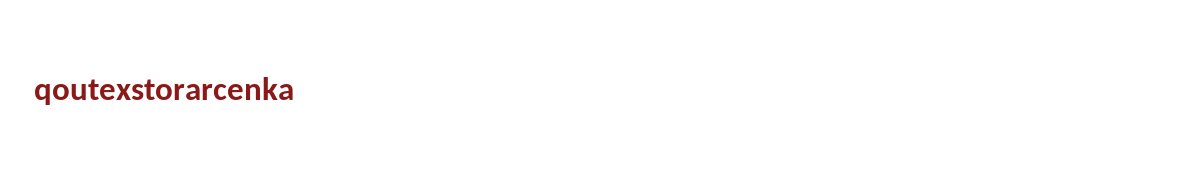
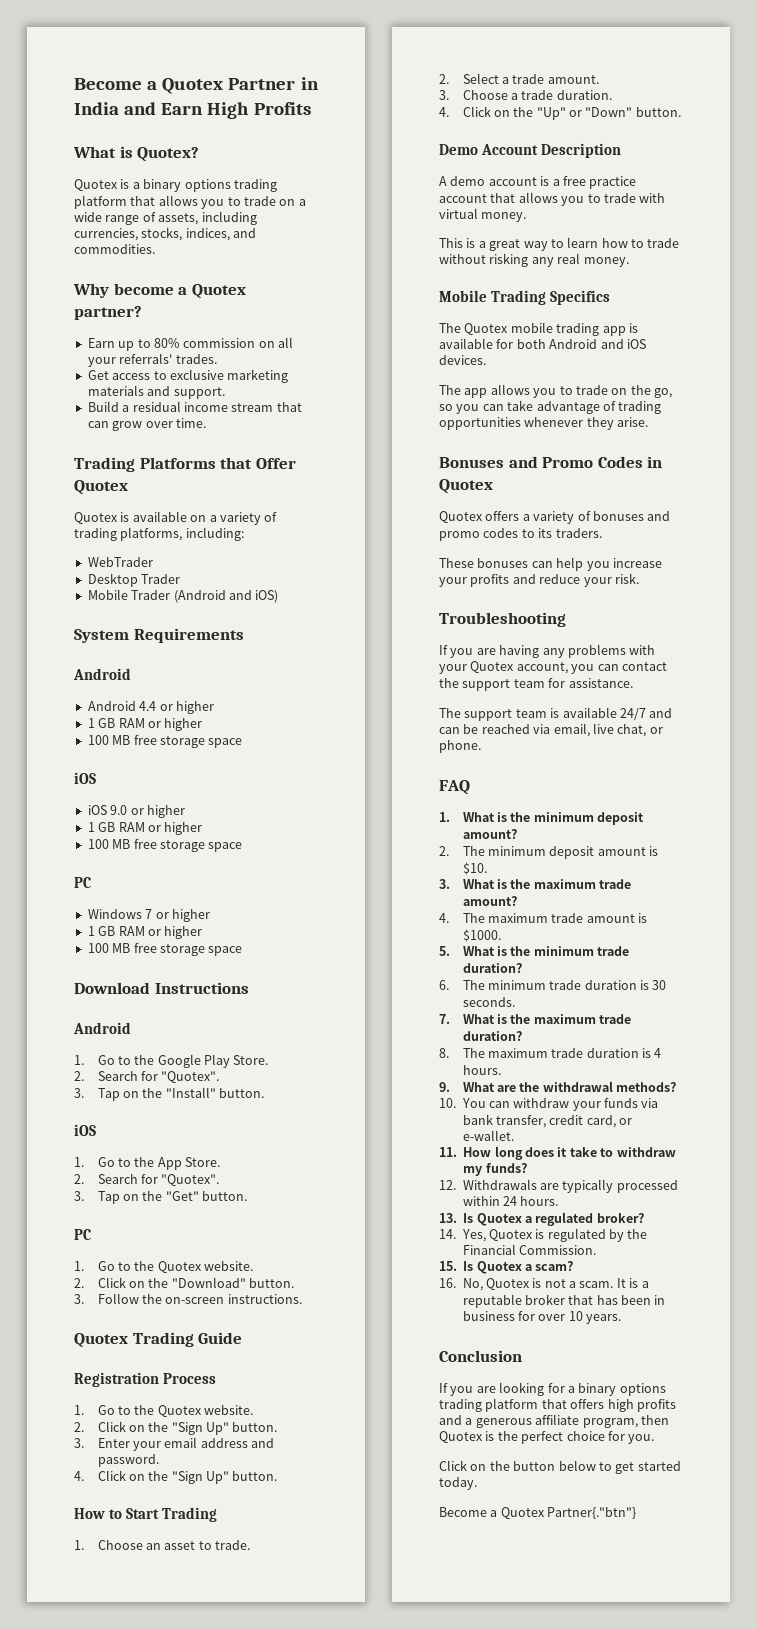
[34,77,294,105] qoutexstorarcenka -> [74,77,319,94] [74,102,311,119] [73,146,200,162] [74,179,277,192] [74,195,306,209] [74,211,257,225] [74,227,257,241] [74,244,155,254] [73,283,246,299] [74,306,142,320] [87,337,293,351] [87,353,217,367] [87,369,289,383] [87,385,225,399] [87,401,302,412] [87,418,206,431] [74,457,296,472] [74,480,128,495] [74,511,278,525] [74,527,244,541] [87,557,153,567] [87,573,181,587] [87,589,279,603] [74,628,244,643] [73,668,131,680] [87,701,214,714] [87,718,203,731] [87,735,243,748] [74,772,96,784] [87,805,185,818] [87,822,203,835] [87,839,243,852] [74,877,91,888] [87,909,210,922] [87,926,203,939] [87,943,243,956] [74,982,249,994] [73,1022,131,1034] [74,1054,269,1068] [74,1071,220,1083] [74,1087,265,1101] [74,1124,96,1136] [74,1157,221,1170] [74,1174,220,1186] [74,1191,248,1204] [74,1229,91,1240] [74,1261,254,1273] [74,1277,295,1288] [74,1293,302,1304] [74,1332,243,1348] [74,1372,217,1387] [74,1405,254,1417] [74,1421,278,1435] [74,1437,275,1451] [97,1454,159,1467] [74,1470,278,1484] [74,1507,218,1522] [74,1540,251,1550] [439,73,599,84] [439,90,612,100] [439,106,681,120] [439,143,622,158] [439,176,637,189] [439,192,666,206] [439,208,527,222] [439,237,680,251] [439,253,629,267] [439,290,611,305] [439,322,638,336] [439,338,646,349] [439,355,486,365] [439,384,672,398] [439,400,662,414] [439,417,649,430] [439,456,663,468] [439,479,493,494] [439,511,671,524] [439,528,602,541] [439,557,662,571] [439,573,639,587] [439,612,566,627] [439,644,656,658] [439,661,667,674] [439,678,633,691] [439,707,673,721] [439,723,663,737] [439,740,481,753] [439,780,470,795] [439,812,645,825] [462,829,517,839] [439,846,659,859] [462,862,487,875] [439,879,632,889] [462,896,517,906] [439,913,648,923] [462,929,501,942] [439,946,630,956] [462,963,522,973] [439,980,667,990] [462,997,515,1007] [439,1014,632,1024] [462,1031,522,1041] [439,1048,662,1058] [462,1065,501,1075] [439,1081,677,1092] [439,1098,659,1111] [462,1114,633,1128] [462,1130,514,1141] [439,1146,676,1160] [463,1163,527,1176] [439,1179,678,1193] [462,1196,559,1206] [439,1212,644,1226] [439,1228,648,1242] [462,1244,596,1255] [439,1261,574,1274] [439,1278,649,1291] [462,1294,666,1308] [462,1311,622,1324] [439,1350,522,1362] [439,1382,666,1396] [439,1398,676,1412] [439,1414,669,1428] [439,1431,655,1444] [439,1460,681,1474] [439,1477,477,1490] [439,1507,637,1519] Become a Quotex Partner in India and Earn High Profits // What is Quotex? // Quotex is a binary options trading platform that allows you to trade on a wide range of assets, including currencies, stocks, indices, and commodities. // Why become a Quotex partner? // Earn up to 80% commission on all your referrals' trades. // Get access to exclusive marketing materials and support. // Build a residual income stream that can grow over time. // Trading Platforms that Offer Quotex // Quotex is available on a variety of trading platforms, including: // WebTrader // Desktop Trader // Mobile Trader (Android and iOS) // System Requirements // Android // Android 4.4 or higher // 1 GB RAM or higher // 100 MB free storage space // iOS // iOS 9.0 or higher // 1 GB RAM or higher // 100 MB free storage space // PC // Windows 7 or higher // 1 GB RAM or higher // 100 MB free storage space // Download Instructions // Android // 1. Go to the Google Play Store. // 2. Search for "Quotex". // 3. Tap on the "Install" button. // iOS // 1. Go to the App Store. // 2. Search for "Quotex". // 3. Tap on the "Get" button. // PC // 1. Go to the Quotex website. // 2. Click on the "Download" button. // 3. Follow the on-screen instructions. // Quotex Trading Guide // Registration Process // 1. Go to the Quotex website. // 2. Click on the "Sign Up" button. // 3. Enter your email address and password. // 4. Click on the "Sign Up" button. // How to Start Trading // 1. Choose an asset to trade. // 2. Select a trade amount. // 3. Choose a trade duration. // 4. Click on the "Up" or "Down" button. // Demo Account Description // A demo account is a free practice account that allows you to trade with virtual money. // This is a great way to learn how to trade without risking any real money. // Mobile Trading Specifics // The Quotex mobile trading app is available for both Android and iOS devices. // The app allows you to trade on the go, so you can take advantage of trading opportunities whenever they arise. // Bonuses and Promo Codes in Quotex // Quotex offers a variety of bonuses and promo codes to its traders. // These bonuses can help you increase your profits and reduce your risk. // Troubleshooting // If you are having any problems with your Quotex account, you can contact the support team for assistance. // The support team is available 24/7 and can be reached via email, live chat, or phone. // FAQ // 1. What is the minimum deposit amount? // 2. The minimum deposit amount is $10. // 3. What is the maximum trade amount? // 4. The maximum trade amount is $1000. // 5. What is the minimum trade duration? // 6. The minimum trade duration is 30 seconds. // 7. What is the maximum trade duration? // 8. The maximum trade duration is 4 hours. // 9. What are the withdrawal methods? // 10. You can withdraw your funds via bank transfer, credit card, or e-wallet. // 11. How long does it take to withdraw my funds? // 12. Withdrawals are typically processed within 24 hours. // 13. Is Quotex a regulated broker? // 14. Yes, Quotex is regulated by the Financial Commission. // 15. Is Quotex a scam? // 16. No, Quotex is not a scam. It is a reputable broker that has been in business for over 10 years. // Conclusion // If you are looking for a binary options trading platform that offers high profits and a generous affiliate program, then Quotex is the perfect choice for you. // Click on the button below to get started today. // Become a Quotex Partner{."btn"}

